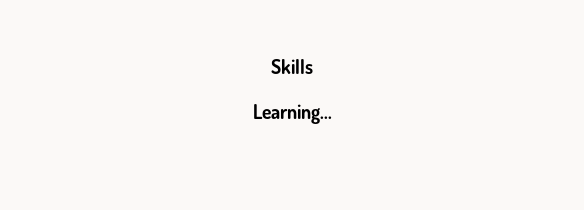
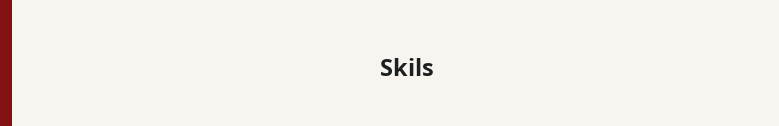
[271,59,313,74] [252,104,332,124] Skills // Learning... -> [380,58,434,76] Skils

